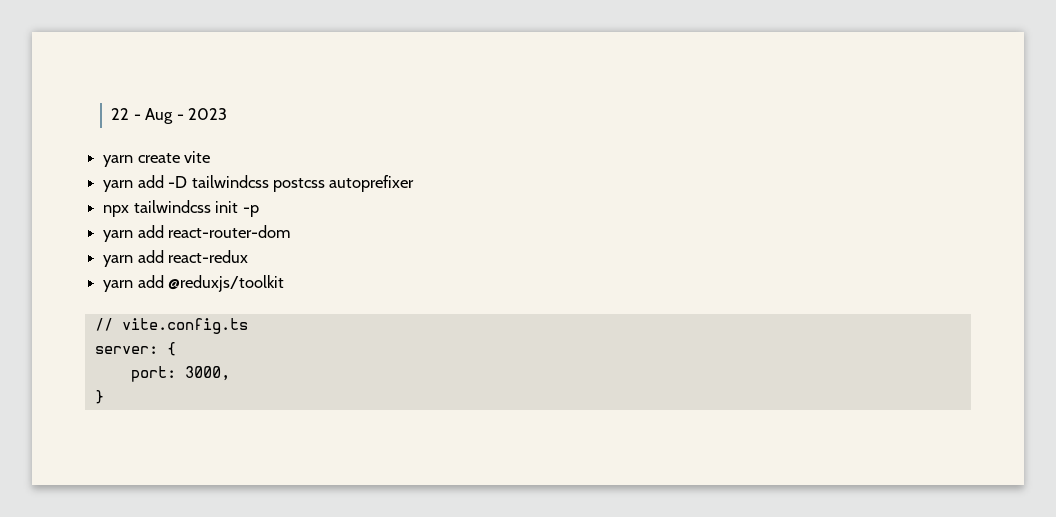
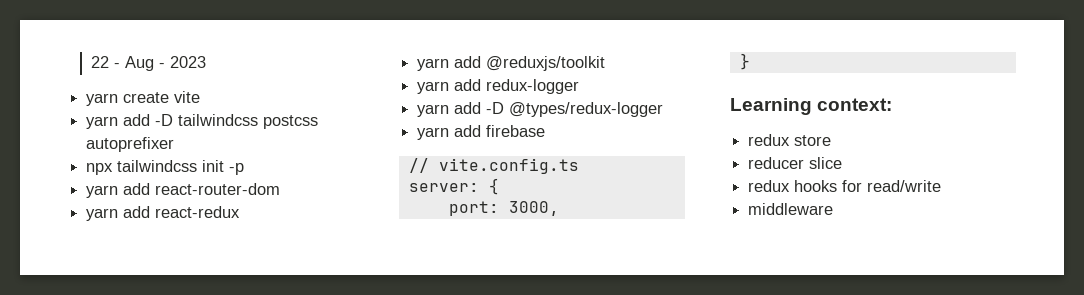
(285, 283) none -> [417,79,580,94] [417,102,664,117] [417,125,546,140] // yarn add redux-logger // yarn add -D @types/redux-logger // yarn add firebase
(104, 397) none -> [730,98,893,115] [748,134,832,146] [748,157,843,169] [748,180,942,192] [748,203,834,215] // Learning context: // redux store // reducer slice // redux hooks for read/write // middleware

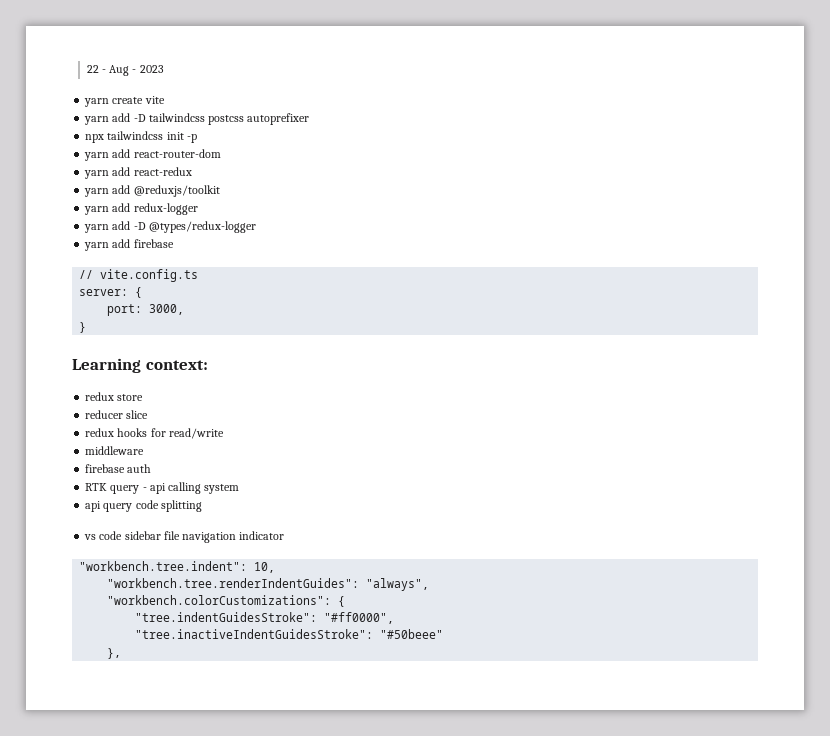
(834, 209) none -> [85,464,152,473] [85,482,240,494] [85,500,202,512] [84,531,285,543] [79,561,276,573] [107,578,430,591] [107,595,346,607] [135,612,395,624] [135,629,444,639] [107,648,122,659] // firebase auth // RTK query - api calling system // api query code splitting // vs code sidebar file navigation indicator // "workbench.tree.indent": 10, // "workbench.tree.renderIndentGuides": "always", // "workbench.colorCustomizations": { // "tree.indentGuidesStroke": "#ff0000", // "tree.inactiveIndentGuidesStroke": "#50beee" // },

